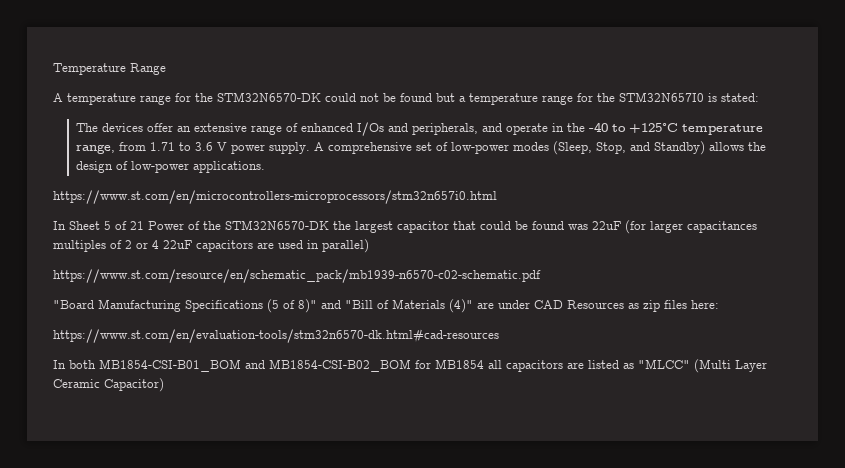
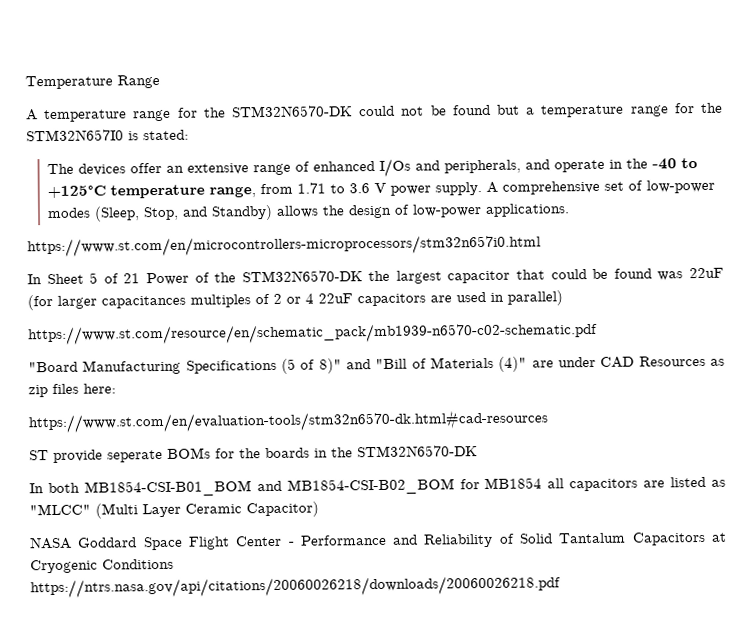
(499, 336) none -> [29,445,478,463] // ST provide seperate BOMs for the boards in the STM32N6570-DK
(164, 385) none -> [29,531,727,551] [30,558,174,574] [30,575,561,599] // NASA Goddard Space Flight Center - Performance and Reliability of Solid Tantalum Capacitors at Cryogenic Conditions // https://ntrs.nasa.gov/api/citations/20060026218/downloads/20060026218.pdf

